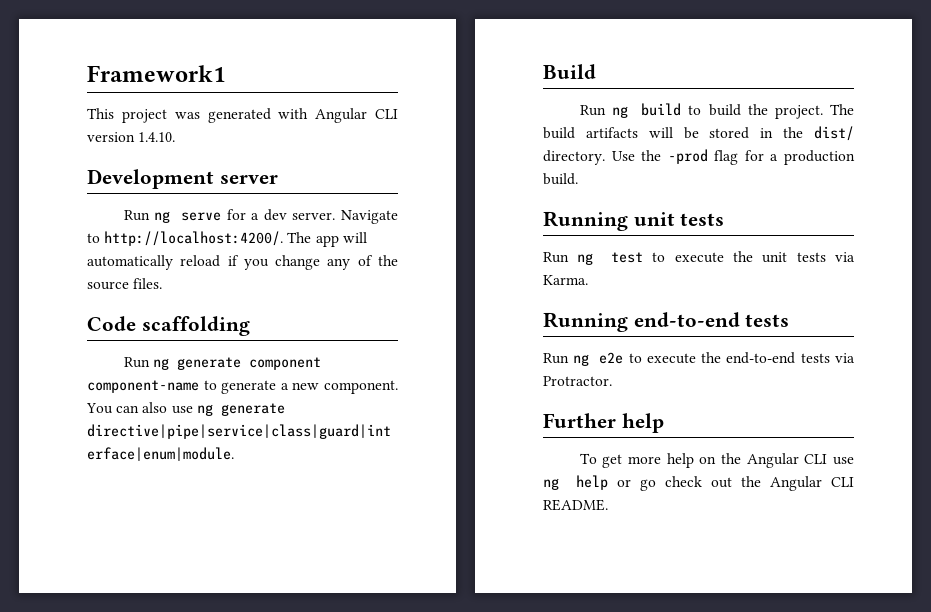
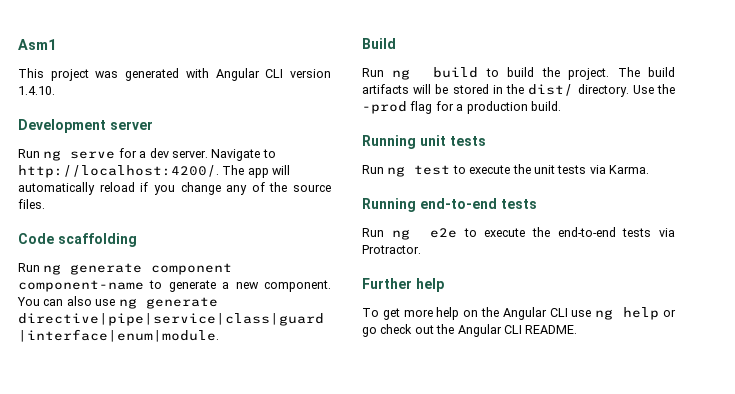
[87,65,225,82] Framework1 -> [18,39,56,50] Asm1

